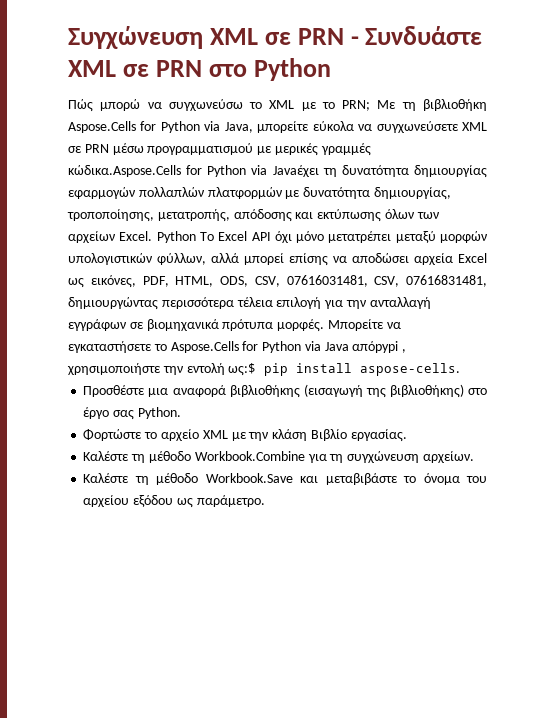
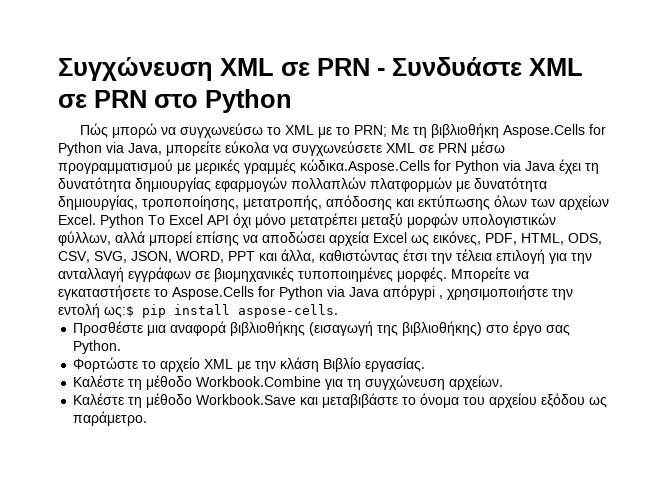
[272,165,319,177] Javaέχει -> [525,159,581,174] Java έχει
[286,275,487,287] [68,297,234,310] 07616031481, CSV, 07616831481, δημιουργώντας περισσότερα -> [94,249,452,264] SVG, JSON, WORD, PPT και άλλα, καθιστώντας έτσι την
[146,319,274,331] βιομηχανικά πρότυπα -> [214,267,393,282] βιομηχανικές τυποποιημένες

